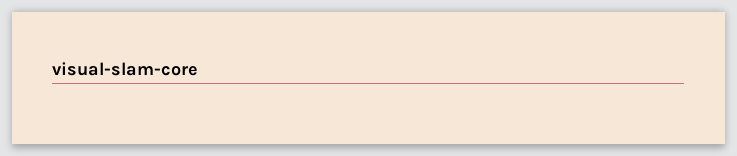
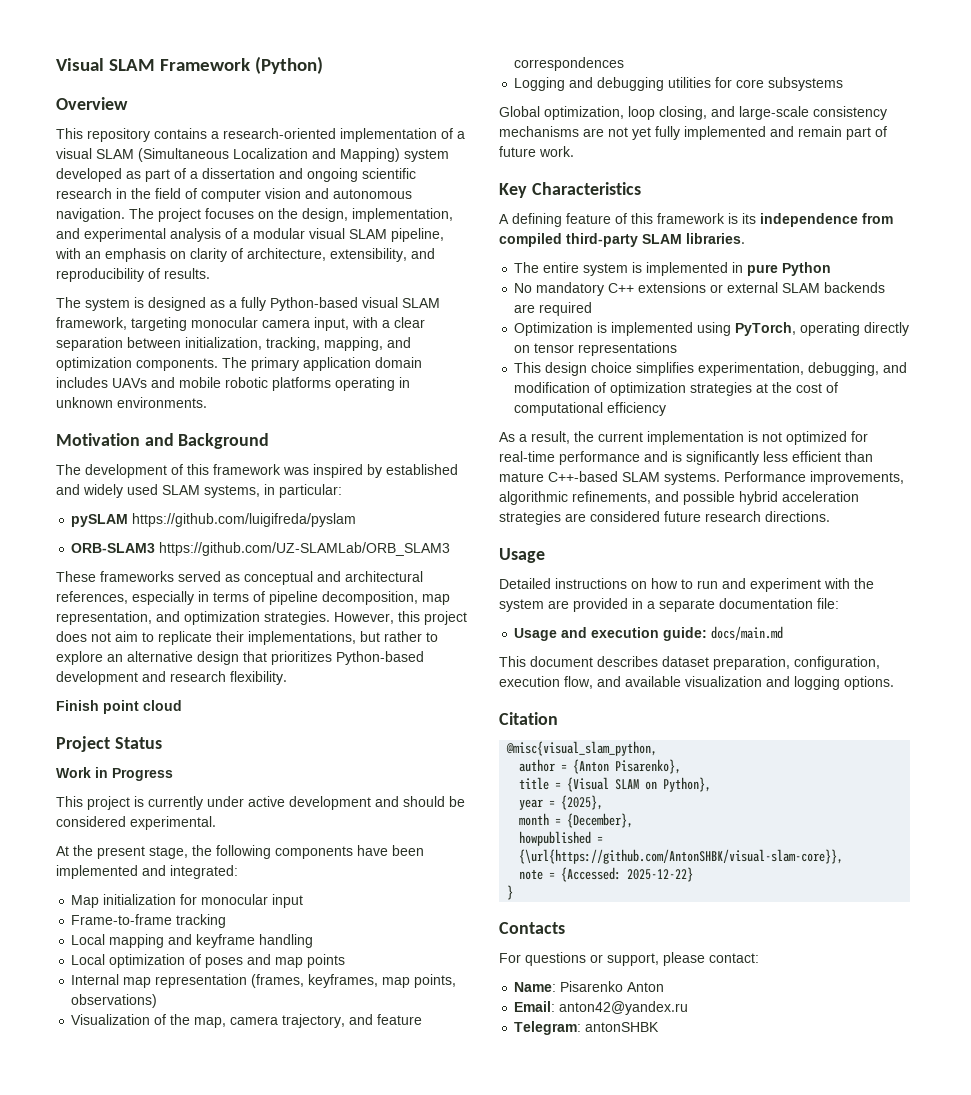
[52,62,198,76] visual-slam-core -> [56,56,323,74] [56,97,128,110] [56,128,465,142] [56,148,449,162] [56,168,416,182] [56,188,412,202] [56,208,453,222] [56,228,444,242] [55,248,435,262] [56,268,210,282] [56,297,440,311] [56,317,425,331] [56,337,411,351] [56,357,422,371] [56,377,410,391] [56,397,207,408] [56,433,270,449] [56,464,458,478] [56,484,342,498] [71,513,357,527] [71,542,451,556] [56,571,423,585] [56,591,450,605] [56,611,467,625] [56,631,438,645] [56,651,424,665] [56,671,287,685] [56,700,182,714] [56,736,162,752] [56,767,173,781] [56,796,465,810] [56,816,216,830] [56,845,424,859] [56,865,238,879] [71,894,304,908] [71,914,227,928] [71,934,314,948] [71,954,346,968] [71,974,457,988] [71,994,158,1008] [71,1014,423,1028] [514,57,625,71] [514,77,844,91] [499,106,887,120] [499,126,887,140] [499,146,574,157] [499,182,641,198] [499,213,893,227] [499,233,745,247] [514,262,832,276] [514,282,886,296] [514,302,593,316] [514,322,910,336] [514,342,678,356] [514,362,908,376] [514,382,839,396] [514,402,667,416] [499,431,868,445] [499,451,873,465] [499,471,904,485] [499,491,859,505] [499,511,830,525] [499,548,545,563] [499,578,874,592] [499,598,839,612] [514,626,784,641] [499,656,880,670] [499,676,894,690] [499,712,558,725] [506,741,658,756] [519,759,682,774] [519,777,712,792] [519,795,604,810] [519,813,634,828] [519,831,604,846] [519,849,844,864] [519,867,694,882] [507,885,514,900] [499,922,565,934] [499,952,759,966] [514,981,665,992] [514,1001,689,1015] [514,1021,660,1035] Visual SLAM Framework (Python) // Overview // This repository contains a research-oriented implementation of a visual SLAM (Simultaneous Localization and Mapping) system developed as part of a dissertation and ongoing scientific research in the field of computer vision and autonomous navigation. The project focuses on the design, implementation, and experimental analysis of a modular visual SLAM pipeline, with an emphasis on clarity of architecture, extensibility, and reproducibility of results. // The system is designed as a fully Python-based visual SLAM framework, targeting monocular camera input, with a clear separation between initialization, tracking, mapping, and optimization components. The primary application domain includes UAVs and mobile robotic platforms operating in unknown environments. // Motivation and Background // The development of this framework was inspired by established and widely used SLAM systems, in particular: // pySLAM https://github.com/luigifreda/pyslam // ORB-SLAM3 https://github.com/UZ-SLAMLab/ORB_SLAM3 // These frameworks served as conceptual and architectural references, especially in terms of pipeline decomposition, map representation, and optimization strategies. However, this project does not aim to replicate their implementations, but rather to explore an alternative design that prioritizes Python-based development and research flexibility. // Finish point cloud // Project Status // Work in Progress // This project is currently under active development and should be considered experimental. // At the present stage, the following components have been implemented and integrated: // Map initialization for monocular input // Frame-to-frame tracking // Local mapping and keyframe handling // Local optimization of poses and map points // Internal map representation (frames, keyframes, map points, observations) // Visualization of the map, camera trajectory, and feature correspondences // Logging and debugging utilities for core subsystems // Global optimization, loop closing, and large-scale consistency mechanisms are not yet fully implemented and remain part of future work. // Key Characteristics // A defining feature of this framework is its independence from compiled third-party SLAM libraries. // The entire system is implemented in pure Python // No mandatory C++ extensions or external SLAM backends are required // Optimization is implemented using PyTorch, operating directly on tensor representations // This design choice simplifies experimentation, debugging, and modification of optimization strategies at the cost of computational efficiency // As a result, the current implementation is not optimized for real-time performance and is significantly less efficient than mature C++-based SLAM systems. Performance improvements, algorithmic refinements, and possible hybrid acceleration strategies are considered future research directions. // Usage // Detailed instructions on how to run and experiment with the system are provided in a separate documentation file: // Usage and execution guide: docs/main.md // This document describes dataset preparation, configuration, execution flow, and available visualization and logging options. // Citation // @misc{visual_slam_python, // author = {Anton Pisarenko}, // title = {Visual SLAM on Python}, // year = {2025}, // month = {December}, // howpublished = {\url{https://github.com/AntonSHBK/visual-slam-core}}, // note = {Accessed: 2025-12-22} // } // Contacts // For questions or support, please contact: // Name: Pisarenko Anton // Email: anton42@yandex.ru // Telegram: antonSHBK

